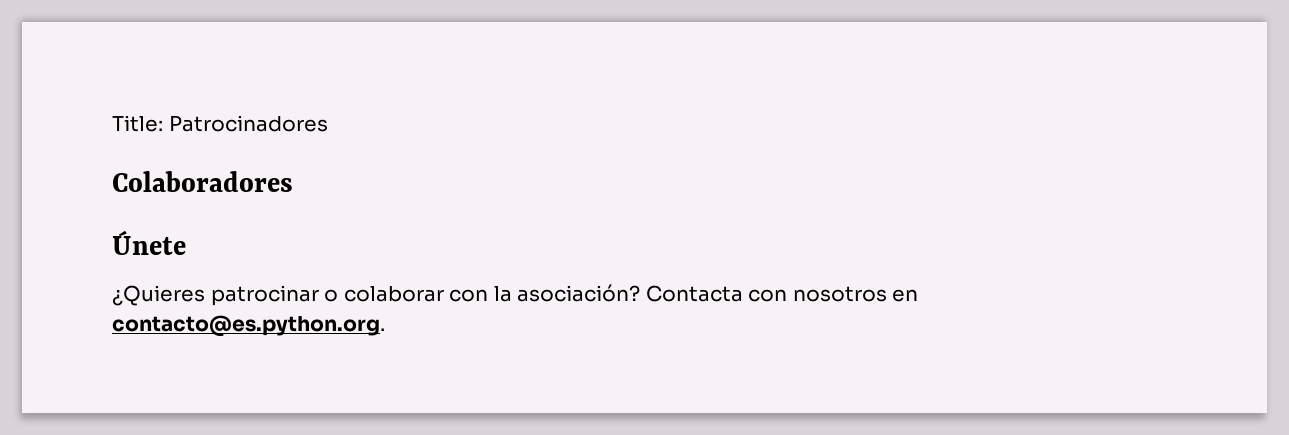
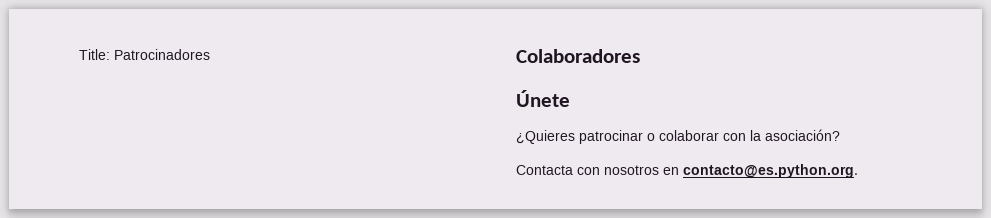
(641, 293) none -> (840, 135) //

